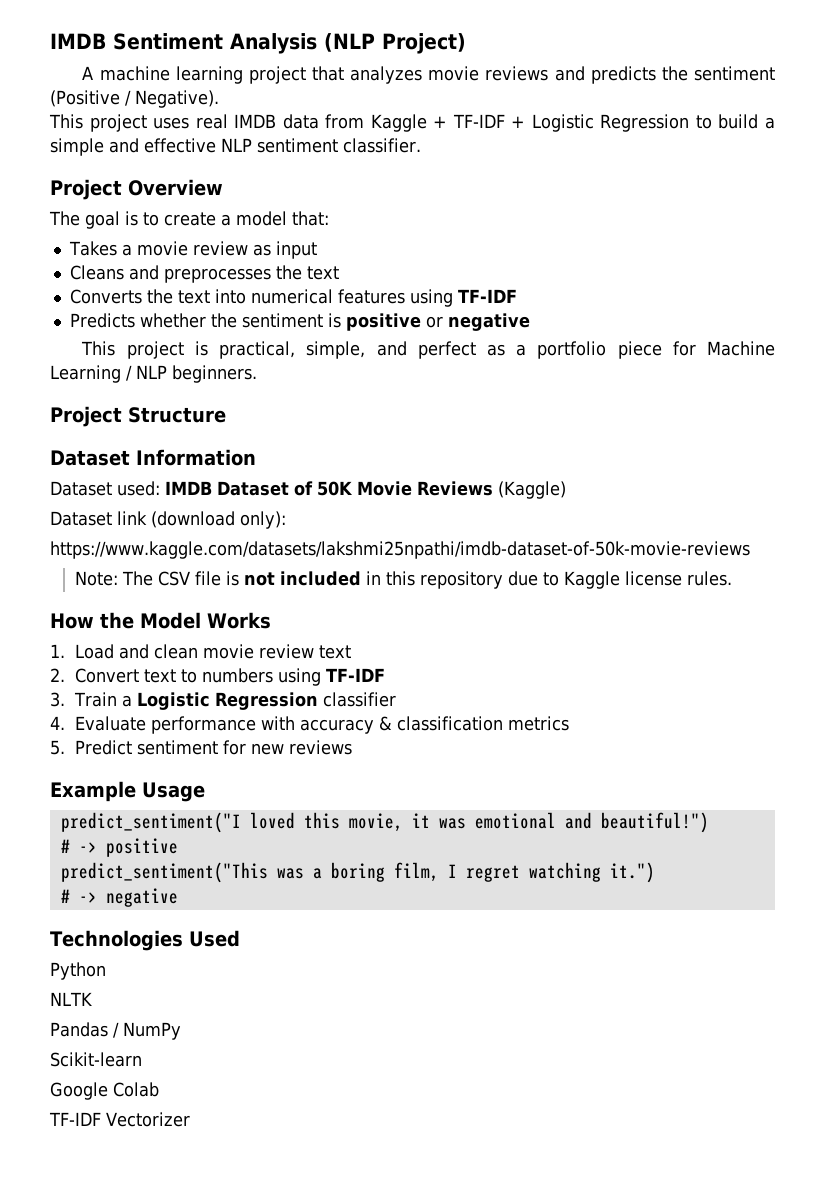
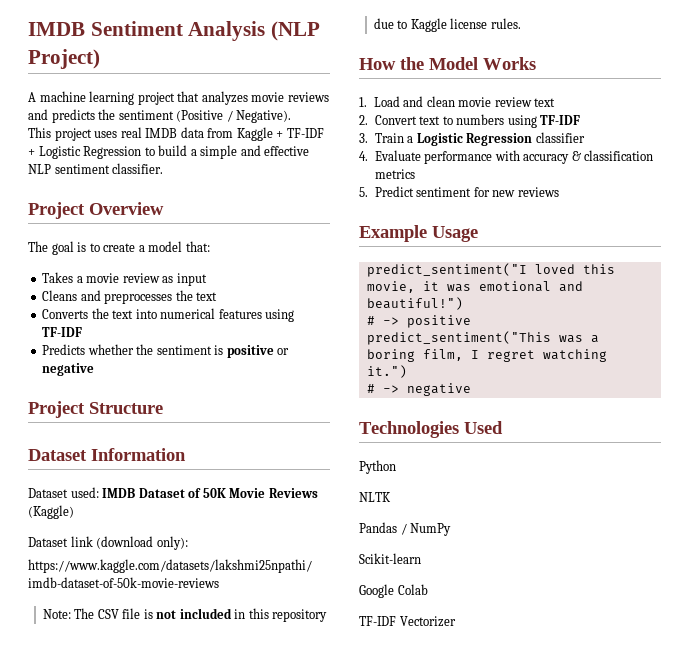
[81,341,776,359] [50,365,257,383] // This project is practical, simple, and perfect as a portfolio piece for Machine Learning / NLP beginners. -> (95, 369) none

